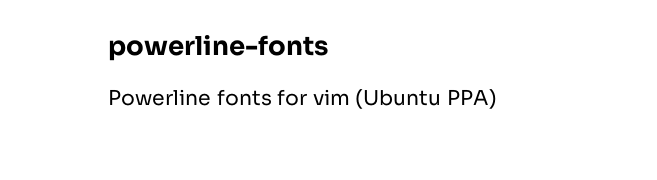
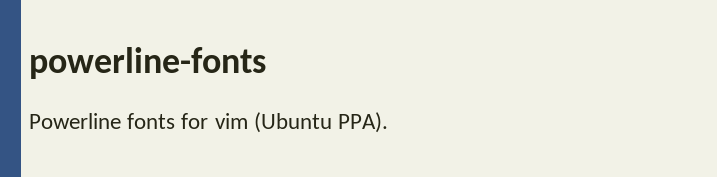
[446,89,497,109] PPA) -> [338,112,389,133] PPA).

